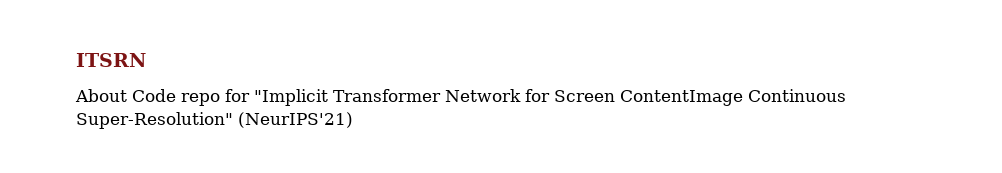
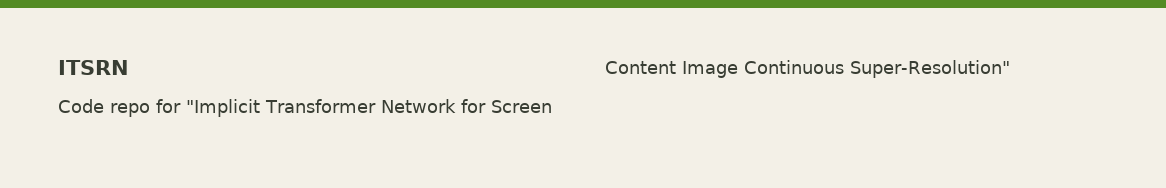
[75,89,127,102] About -> (129, 67) none
[620,90,743,106] ContentImage -> [605,61,738,78] Content Image
[238,112,353,128] (NeurIPS'21) -> (1010, 69) none

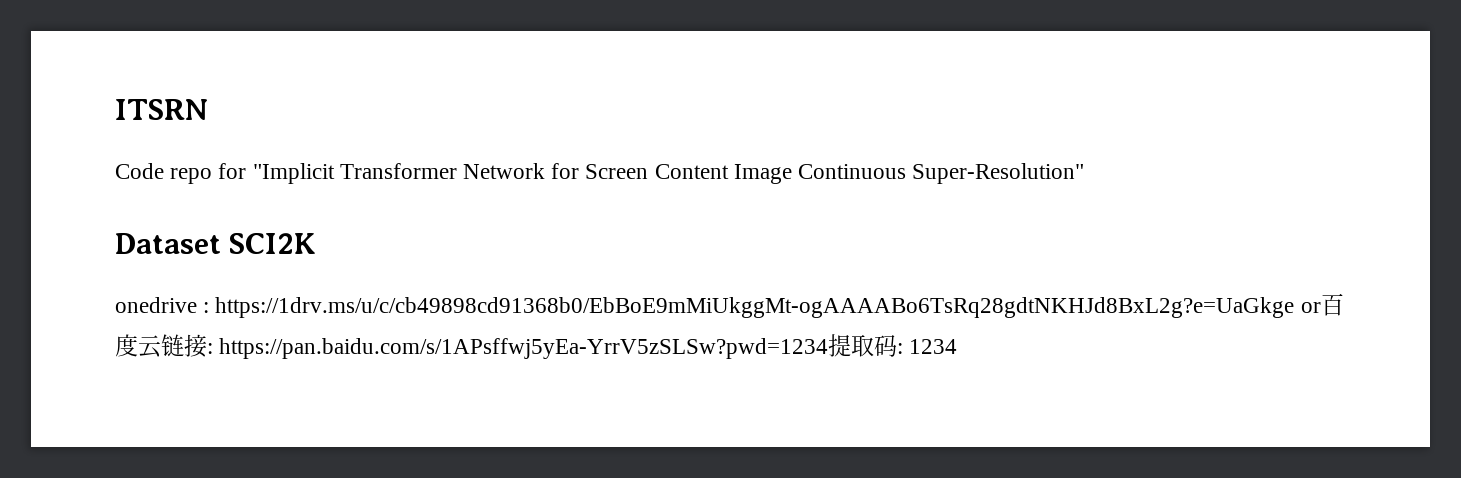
(1010, 69) none -> [115,233,317,254] [115,293,1344,318] [115,334,958,359] // Dataset SCI2K // onedrive : https://1drv.ms/u/c/cb49898cd91368b0/EbBoE9mMiUkggMt-ogAAAABo6TsRq28gdtNKHJd8BxL2g?e=UaGkge or百度云链接: https://pan.baidu.com/s/1APsffwj5yEa-YrrV5zSLSw?pwd=1234提取码: 1234

